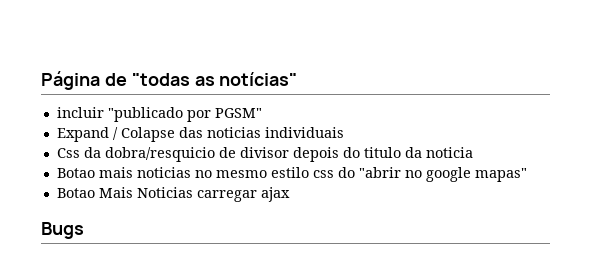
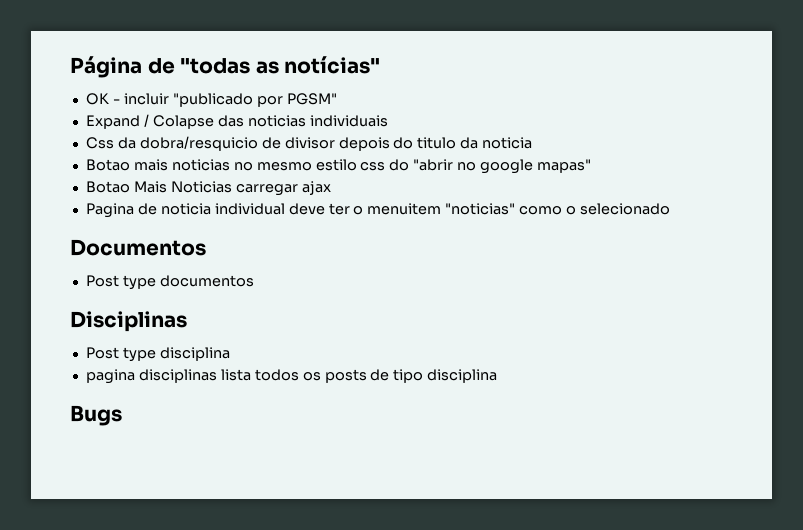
(298, 79) none -> [85,93,120,105] OK -
(290, 194) none -> [85,203,671,218] [70,239,206,256] [85,275,254,290] [70,311,187,332] [85,347,230,362] [85,369,498,384] // Pagina de noticia individual deve ter o menuitem "noticias" como o selecionado // Documentos // Post type documentos // Disciplinas // Post type disciplina // pagina disciplinas lista todos os posts de tipo disciplina

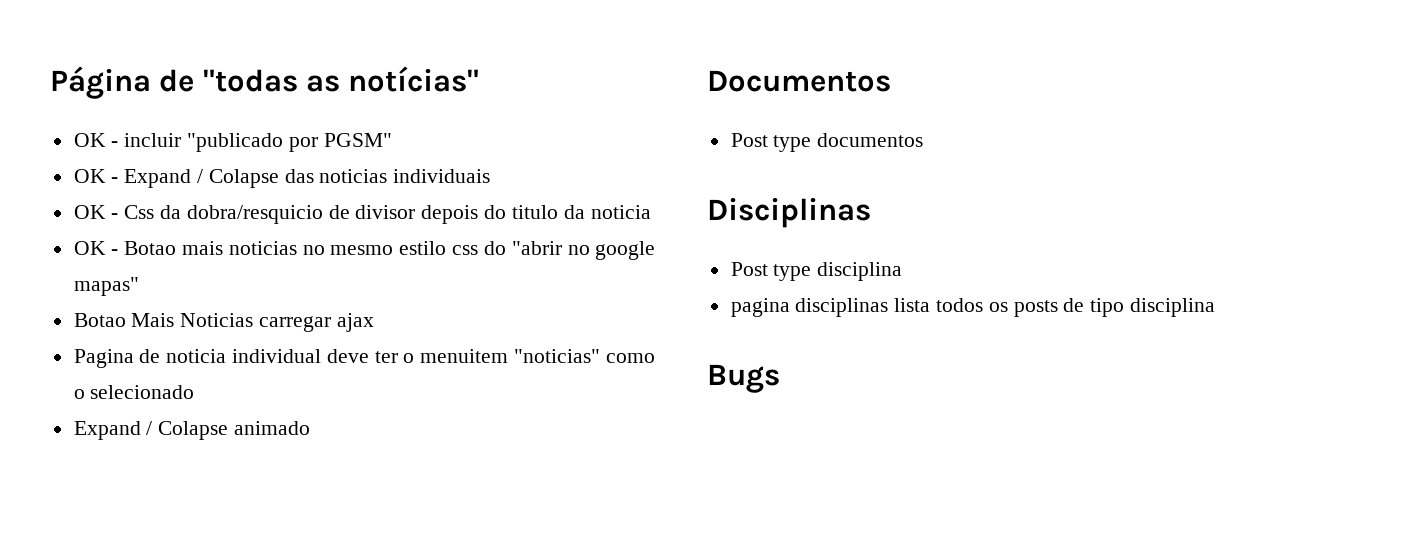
(337, 99) none -> [73,169,119,183] OK -
(388, 121) none -> [73,205,119,219] OK -
(533, 143) none -> [73,241,119,255] OK -
(671, 209) none -> [73,421,311,440] // Expand / Colapse animado

